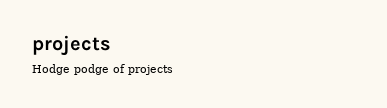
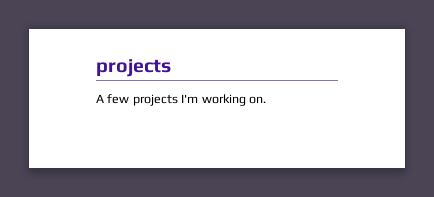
[32,64,173,75] Hodge podge of projects -> [96,94,266,106] A few projects I'm working on.

